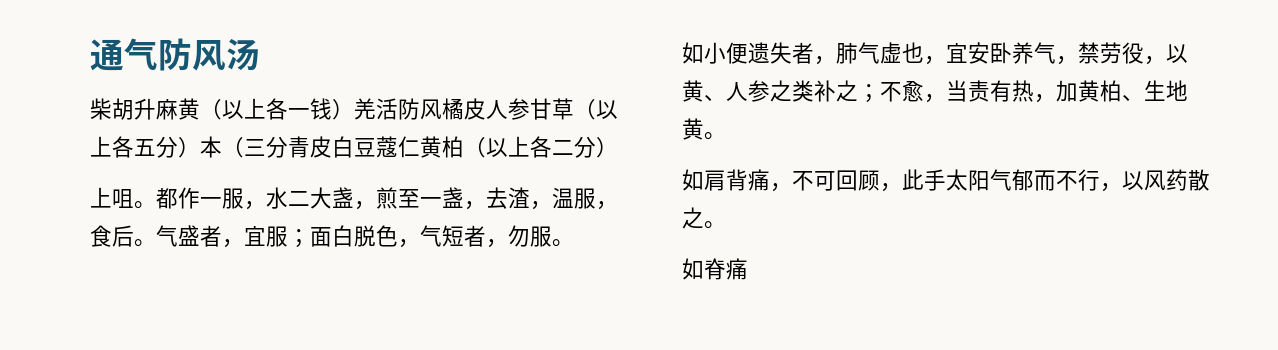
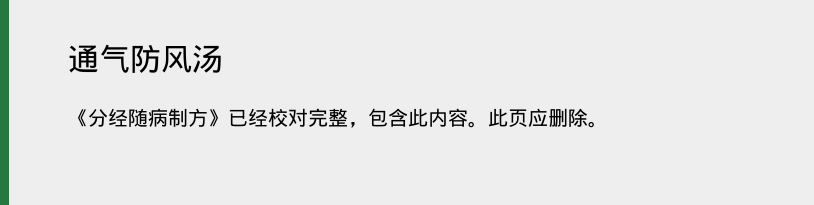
[90,98,618,120] [90,136,618,158] [90,187,618,210] [90,225,574,248] [682,42,1188,65] [682,80,1188,103] [682,118,726,140] [682,169,1210,192] [682,207,726,229] [682,258,748,280] 柴胡升麻黄（以上各一钱）羌活防风橘皮人参甘草（以上各五分）本（三分青皮白豆蔻仁黄柏（以上各二分） // 上咀。都作一服，水二大盏，煎至一盏，去渣，温服，食后。气盛者，宜服；面白脱色，气短者，勿服。 // 如小便遗失者，肺气虚也，宜安卧养气，禁劳役，以黄、人参之类补之；不愈，当责有热，加黄柏、生地黄。 // 如肩背痛，不可回顾，此手太阳气郁而不行，以风药散之。 // 如脊痛 -> [68,108,608,128] 《分经随病制方》已经校对完整，包含此内容。此页应删除。

